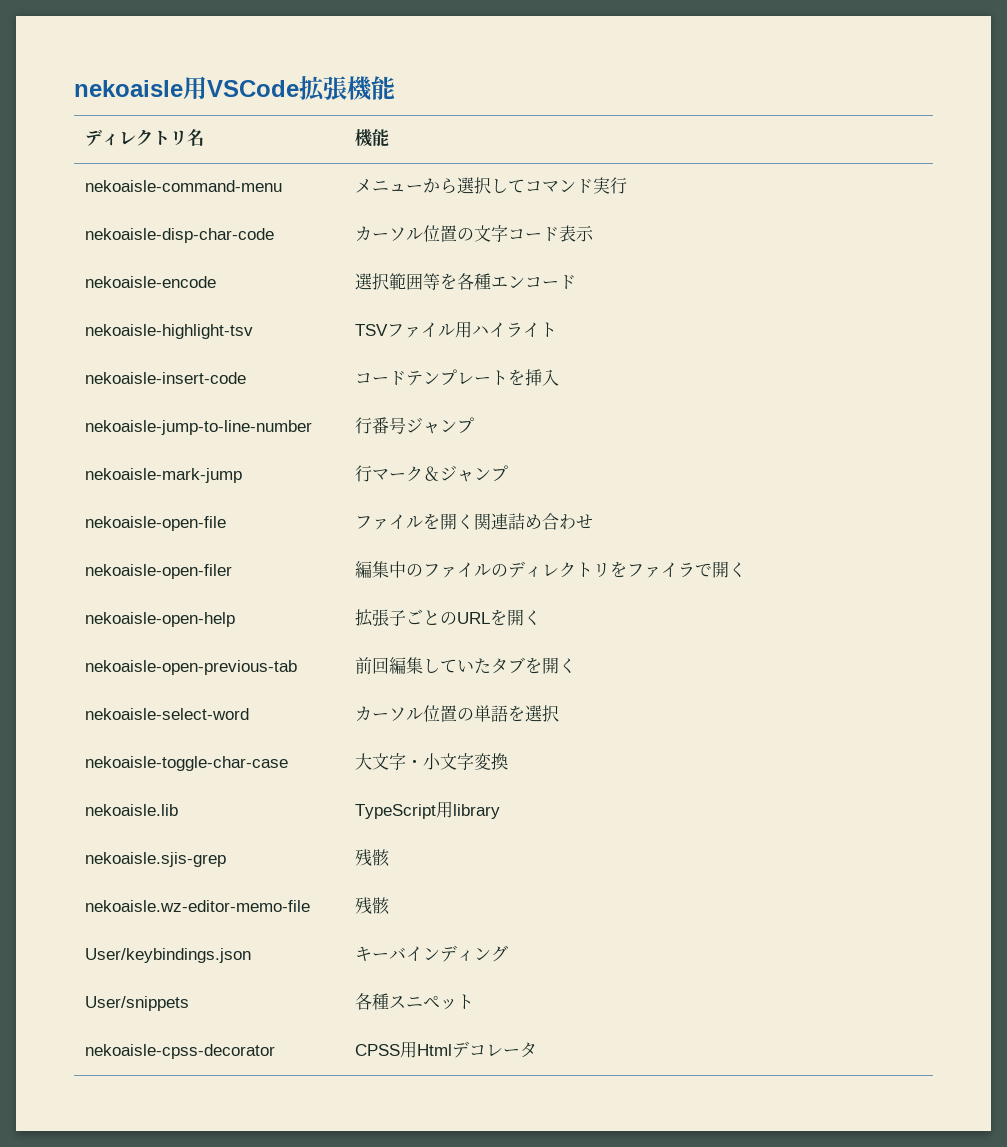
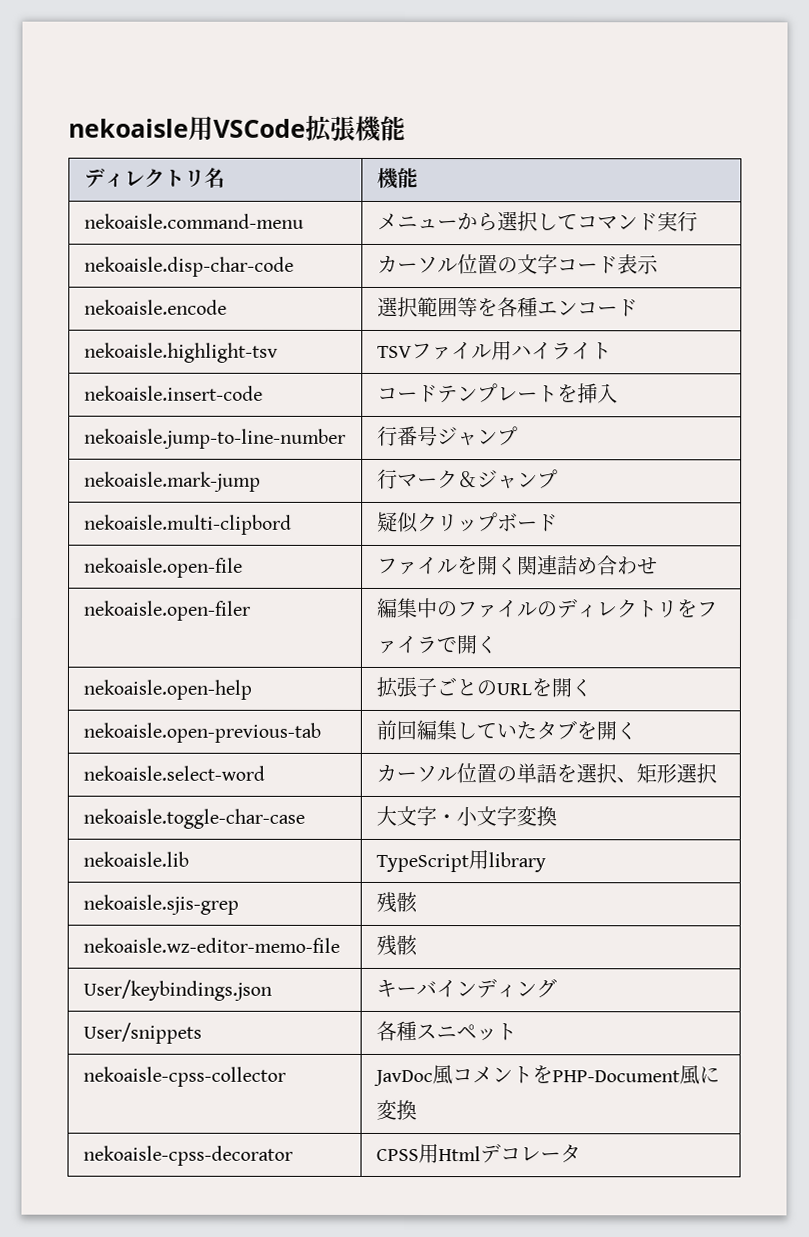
[85,180,283,192] nekoaisle-command-menu -> [83,213,304,229] nekoaisle.command-menu
[85,228,275,243] nekoaisle-disp-char-code -> [83,256,294,277] nekoaisle.disp-char-code
[85,276,217,288] nekoaisle-encode -> [83,299,227,315] nekoaisle.encode
[85,324,254,339] nekoaisle-highlight-tsv -> [83,342,278,363] nekoaisle.highlight-tsv
[85,372,247,384] nekoaisle-insert-code -> [83,385,263,401] nekoaisle.insert-code
[85,420,313,435] nekoaisle-jump-to-line-number -> [83,428,346,449] nekoaisle.jump-to-line-number
[85,468,243,483] nekoaisle-mark-jump -> [83,471,261,492] nekoaisle.mark-jump
[85,516,227,531] nekoaisle-open-file -> [83,514,292,535] [376,511,558,534] [83,557,243,578] nekoaisle.multi-clipbord | 疑似クリップボード // nekoaisle.open-file
[85,564,233,579] nekoaisle-open-filer -> [82,600,251,621] nekoaisle.open-filer
[85,612,236,627] nekoaisle-open-help -> [82,679,252,700] nekoaisle.open-help
[85,660,298,675] nekoaisle-open-previous-tab -> [82,722,321,743] nekoaisle.open-previous-tab
[85,708,250,720] nekoaisle-select-word -> [82,765,265,781] nekoaisle.select-word
[85,756,289,771] // nekoaisle-toggle-char-case -> [615,763,717,784] [82,808,305,829] 、矩形選択 // nekoaisle.toggle-char-case
(475, 1002) none -> [82,1066,286,1087] [372,1065,720,1087] [375,1099,417,1121] // nekoaisle-cpss-collector | JavDoc風コメントをPHP-Document風に変換

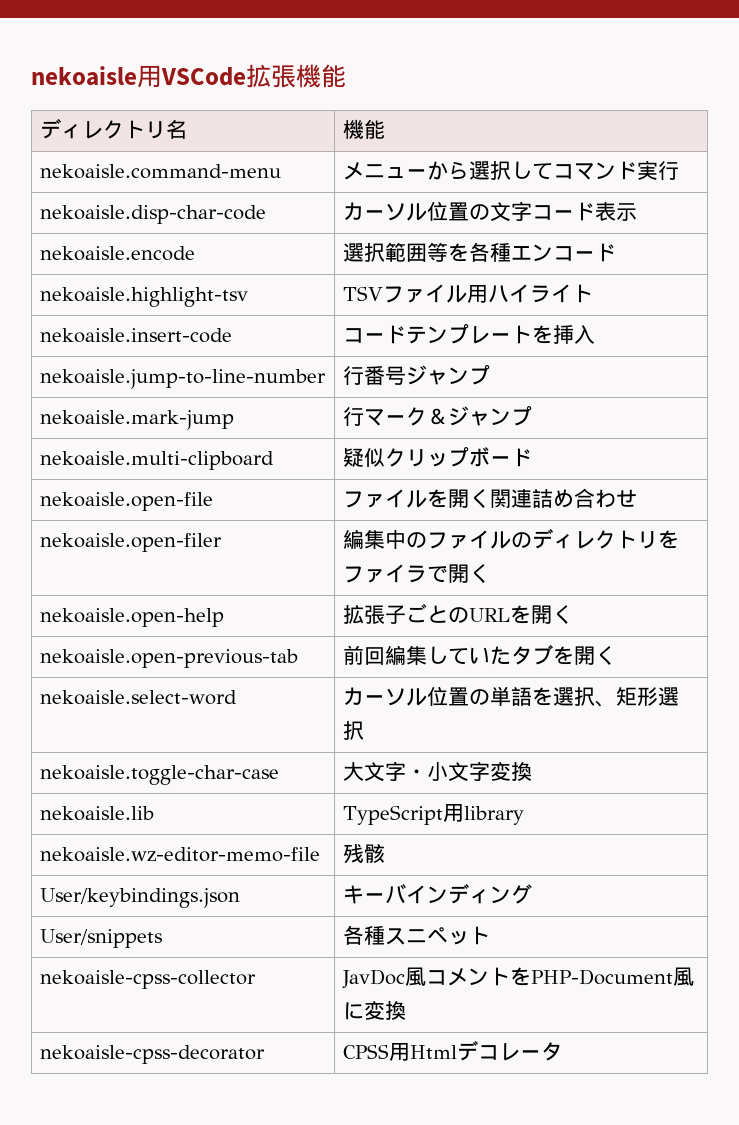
[83,514,292,535] nekoaisle.multi-clipbord -> [39,451,274,470] nekoaisle.multi-clipboard
[82,894,239,915] [375,891,418,914] // nekoaisle.sjis-grep | 残骸 -> (524, 815) none

